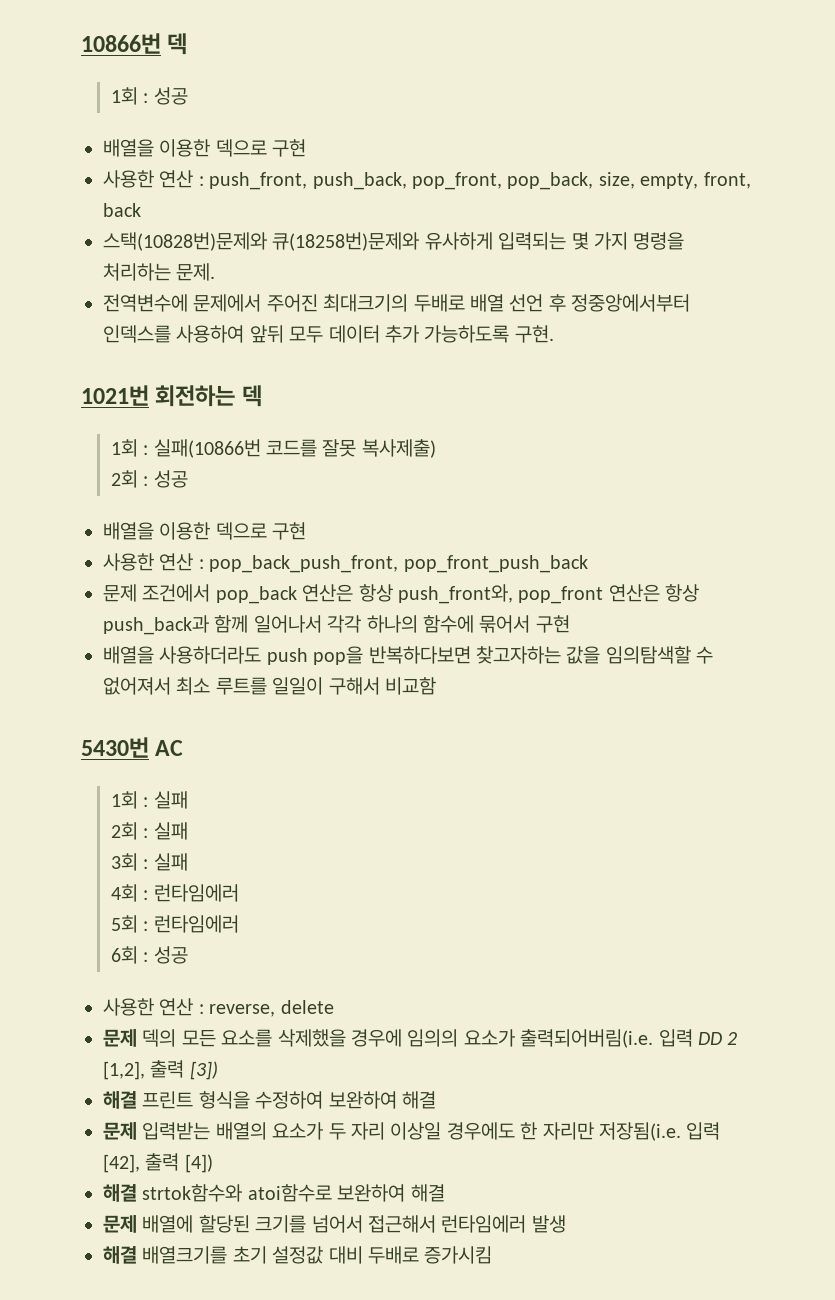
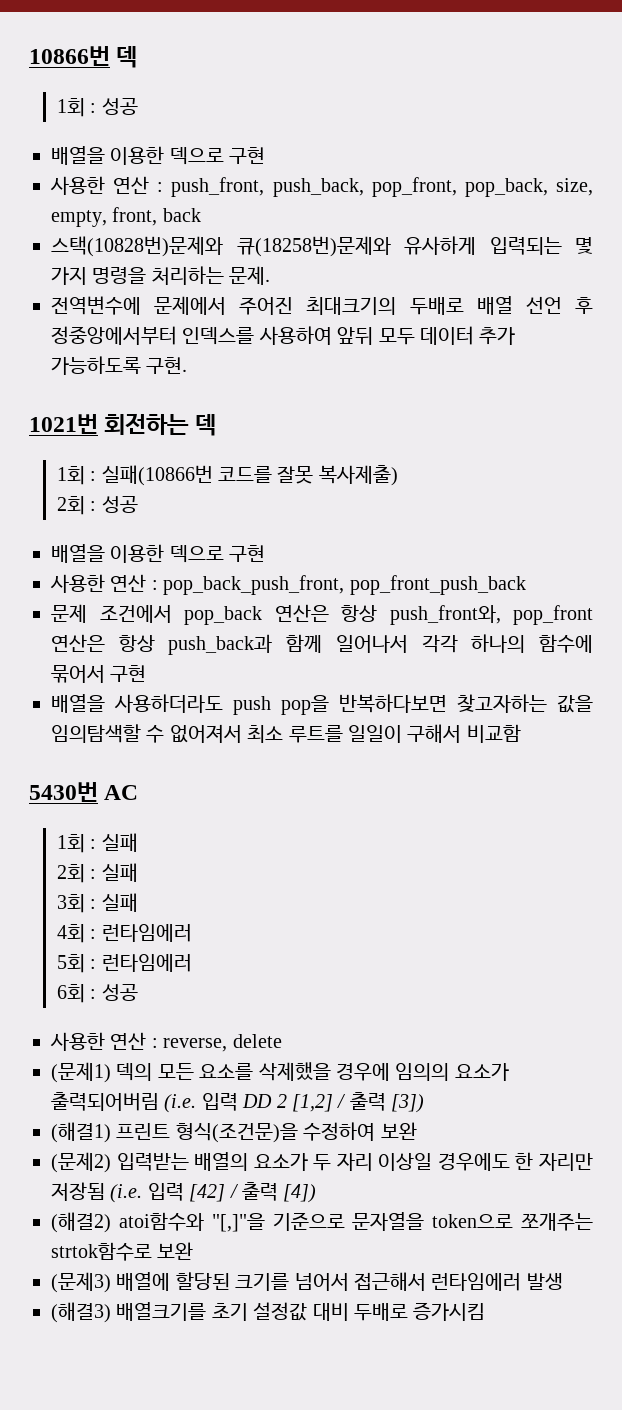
[103,1029,137,1047] 문제 -> [51,1062,111,1083] (문제1)
[520,1029,654,1048] 출력되어버림(i.e. -> [51,1092,197,1113] 출력되어버림 (i.e.
[103,1061,145,1080] [1,2], -> [292,1094,347,1112] [1,2] /
[103,1091,436,1109] [103,1122,137,1140] 해결 프린트 형식을 수정하여 보완하여 해결 // 문제 -> [51,1122,417,1143] [51,1152,111,1173] (해결1) 프린트 형식(조건문)을 수정하여 보완 // (문제2)
[598,1122,721,1141] [103,1153,213,1173] [103,1184,445,1202] [103,1215,137,1233] 저장됨(i.e. 입력 [42], 출력 [4]) // 해결 strtok함수와 atoi함수로 보완하여 해결 // 문제 -> [51,1182,317,1203] [51,1212,593,1233] [51,1242,194,1261] [51,1272,111,1293] 저장됨 (i.e. 입력 [42] / 출력 [4]) // (해결2) atoi함수와 "[,]"을 기준으로 문자열을 token으로 쪼개주는 strtok함수로 보완 // (문제3)
[103,1246,137,1264] 해결 -> [51,1302,111,1323] (해결3)

